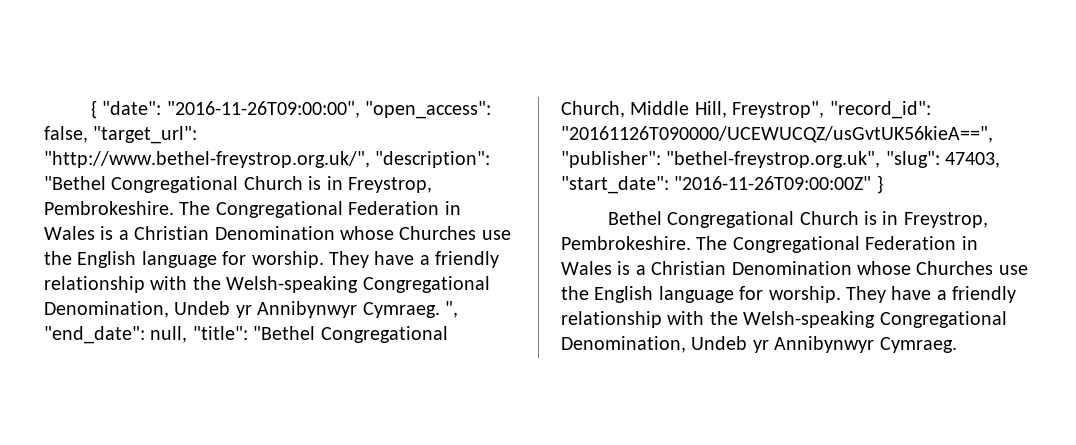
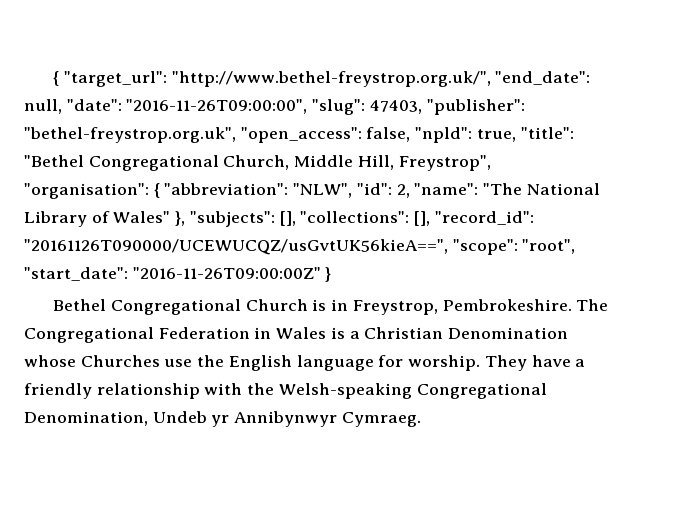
[90,100,492,119] [44,126,198,144] [44,151,491,168] [44,176,432,193] [44,201,461,218] [44,226,511,240] [44,251,500,268] [44,276,490,293] [44,301,458,318] [44,326,188,344] { "date": "2016-11-26T09:00:00", "open_access": false, "target_url": "http://www.bethel-freystrop.org.uk/", "description": "Bethel Congregational Church is in Freystrop, Pembrokeshire. The Congregational Federation in Wales is a Christian Denomination whose Churches use the English language for worship. They have a friendly relationship with the Welsh-speaking Congregational Denomination, Undeb yr Annibynwyr Cymraeg. ", "end_date": null, -> [53,71,591,87] [24,99,525,115] [24,127,516,143] { "target_url": "http://www.bethel-freystrop.org.uk/", "end_date": null, "date": "2016-11-26T09:00:00", "slug": 47403, "publisher": "bethel-freystrop.org.uk", "open_access": false, "npld": true,
[829,101,931,119] [561,126,993,143] [561,151,1001,168] "record_id": "20161126T090000/UCEWUCQZ/usGvtUK56kieA==", "publisher": "bethel-freystrop.org.uk", "slug": 47403, -> [24,183,600,199] [24,211,534,227] [24,239,576,255] "organisation": { "abbreviation": "NLW", "id": 2, "name": "The National Library of Wales" }, "subjects": [], "collections": [], "record_id": "20161126T090000/UCEWUCQZ/usGvtUK56kieA==", "scope": "root",

